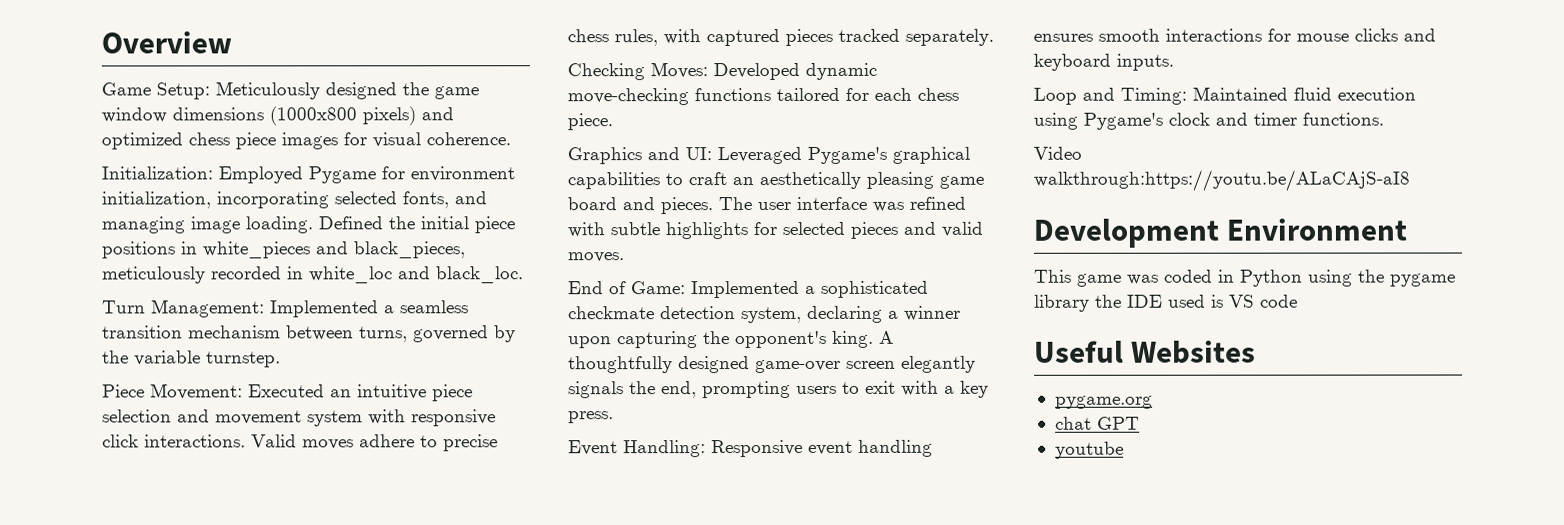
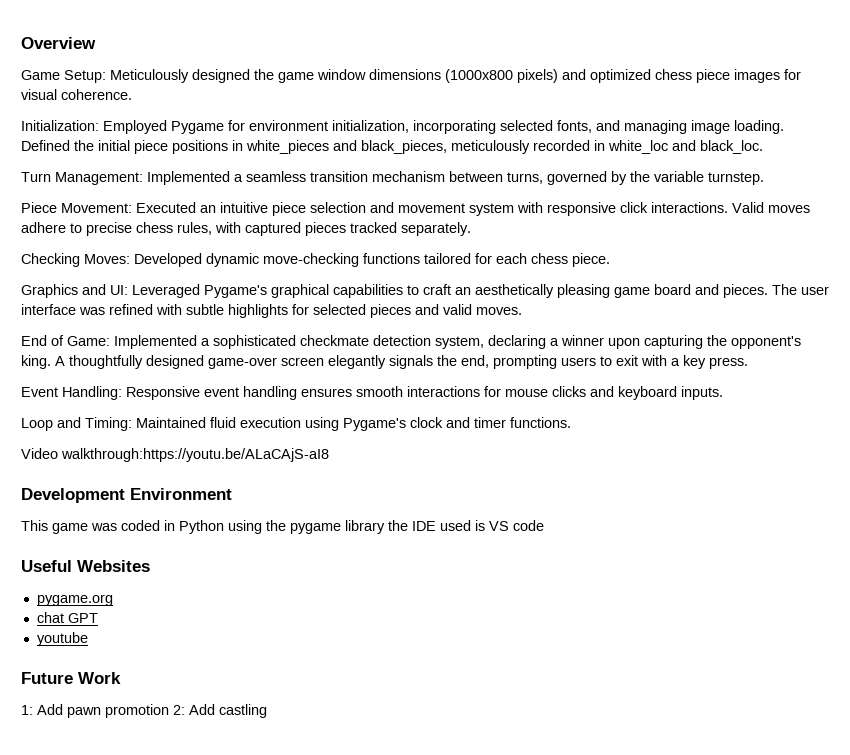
(1124, 450) none -> [21,672,121,684] [21,704,267,718] // Future Work // 1: Add pawn promotion 2: Add castling

